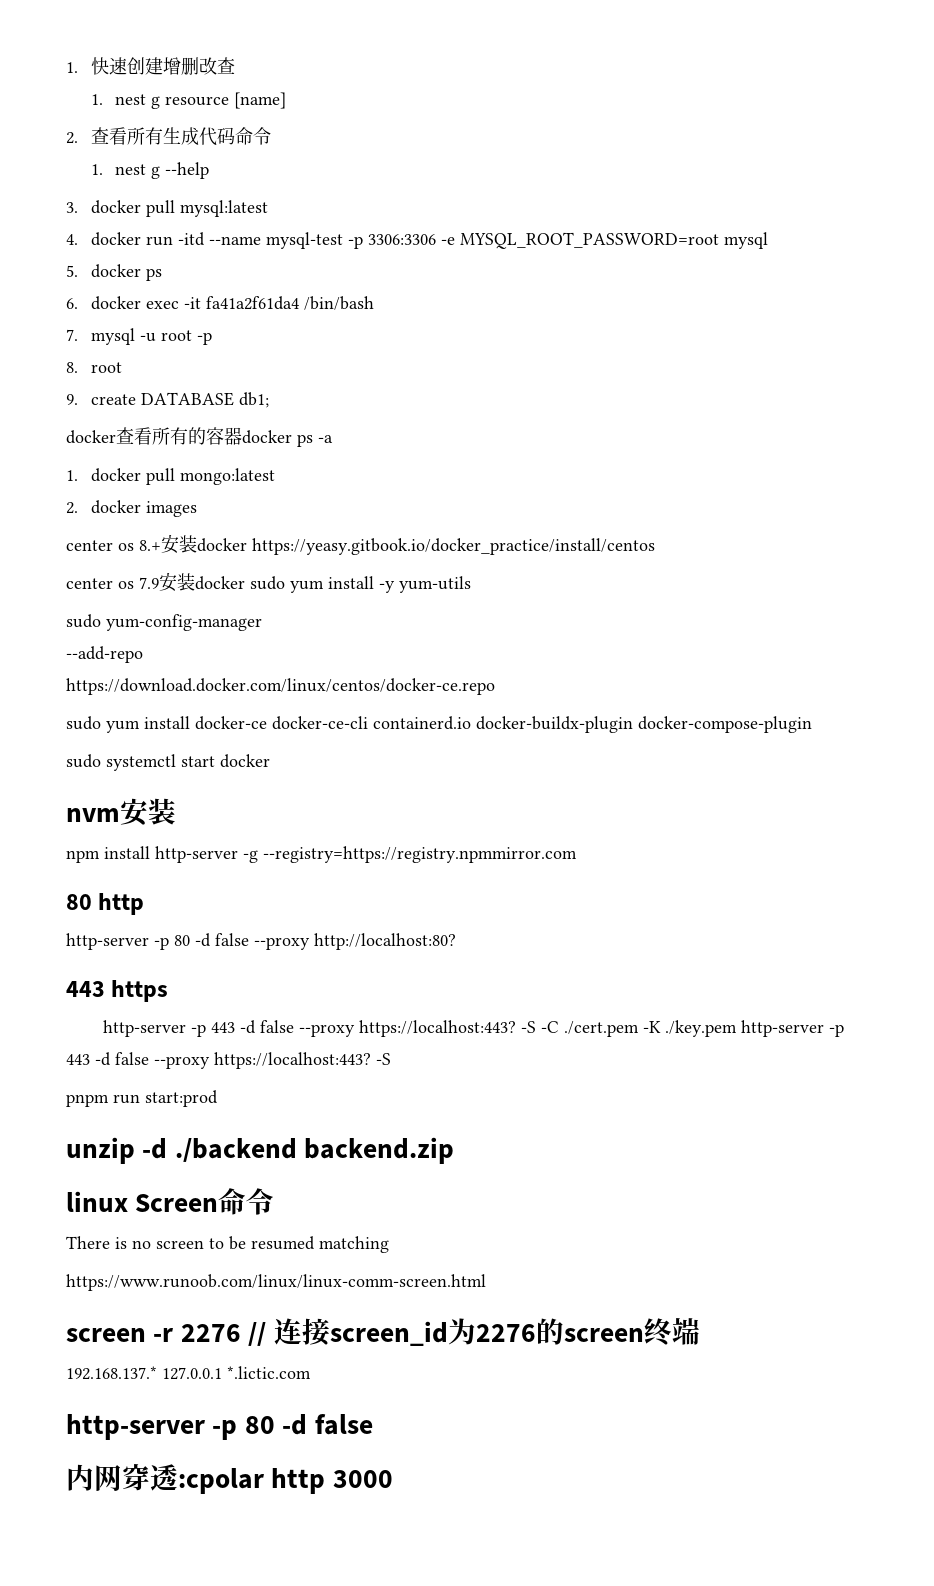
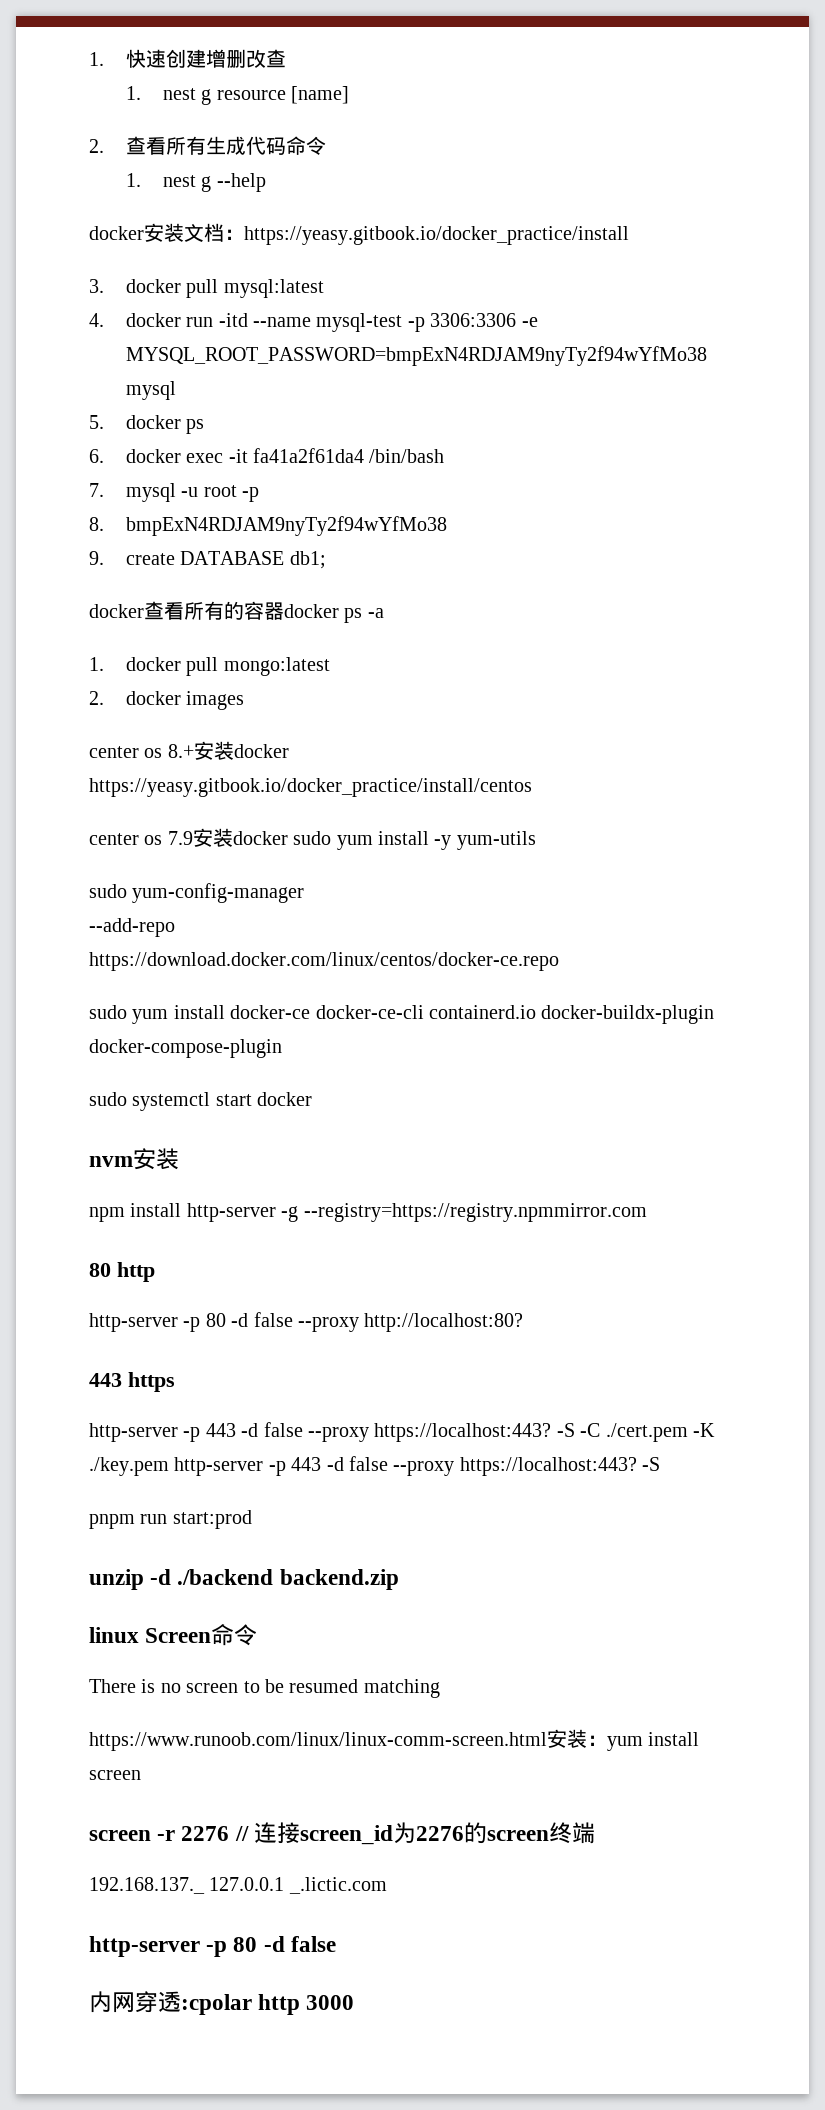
(210, 170) none -> [89,223,629,245] // docker安装文档：https://yeasy.gitbook.io/docker_practice/install
[459,232,719,249] MYSQL_ROOT_PASSWORD=root -> [125,346,707,366] MYSQL_ROOT_PASSWORD=bmpExN4RDJAM9nyTy2f94wYfMo38
[90,362,122,373] root -> [125,516,447,536] bmpExN4RDJAM9nyTy2f94wYfMo38
(486, 1282) none -> [547,1729,700,1751] [89,1770,141,1780] 安装：yum install screen
[66,1366,311,1380] 192.168.137.* 127.0.0.1 *.lictic.com -> [89,1877,387,1894] 192.168.137._ 127.0.0.1 _.lictic.com

